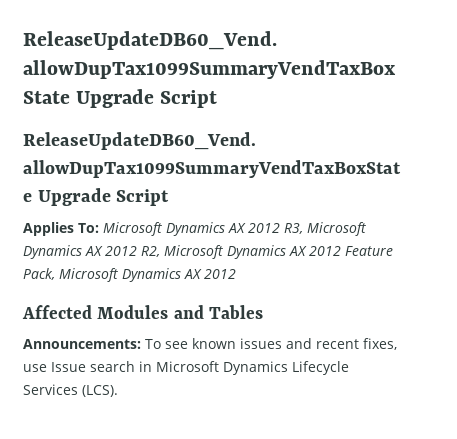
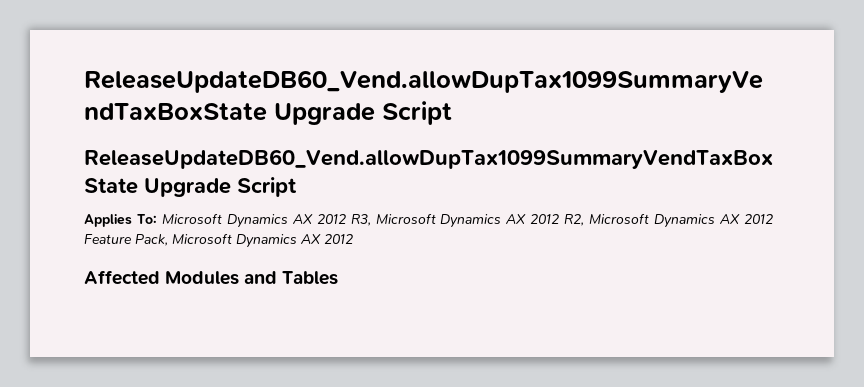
[23,338,397,350] [23,361,349,375] [23,384,118,397] // Announcements: To see known issues and recent fixes, use Issue search in Microsoft Dynamics Lifecycle Services (LCS). -> (339, 278) none

